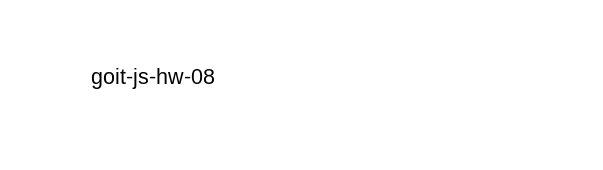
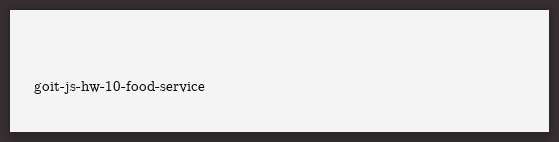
[91,68,215,89] goit-js-hw-08 -> [34,81,205,94] goit-js-hw-10-food-service

